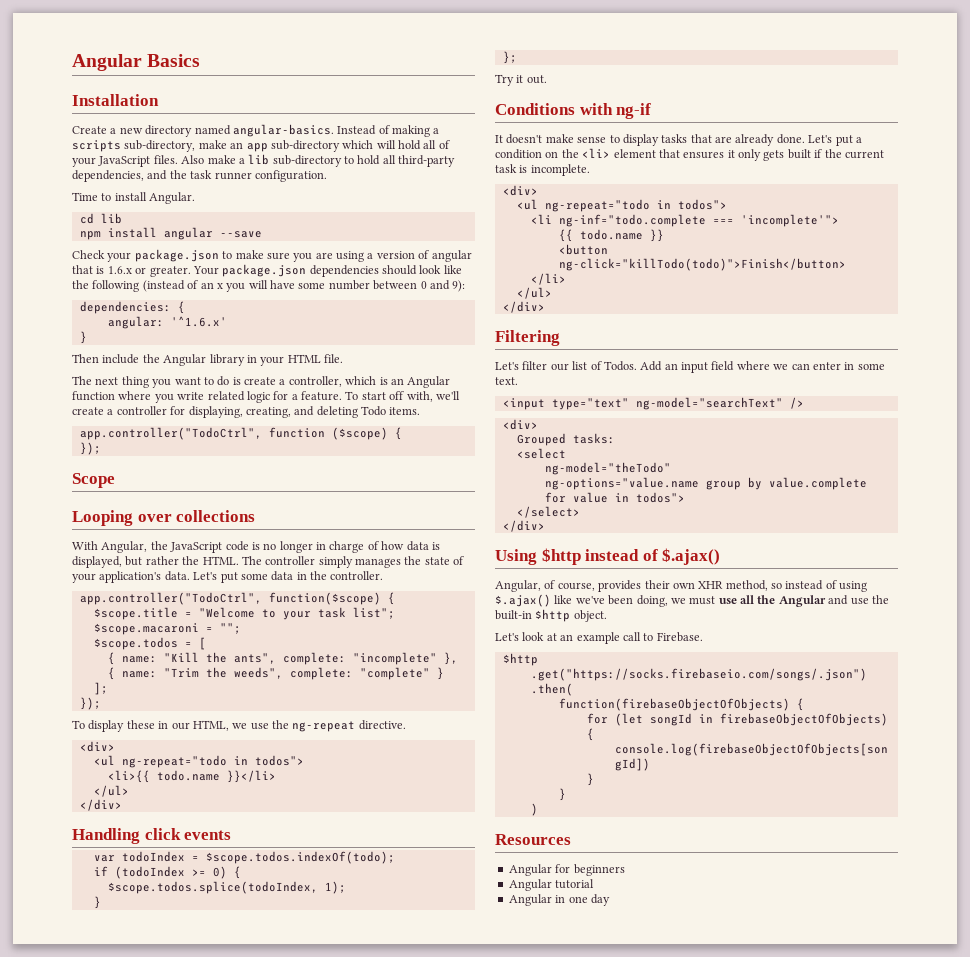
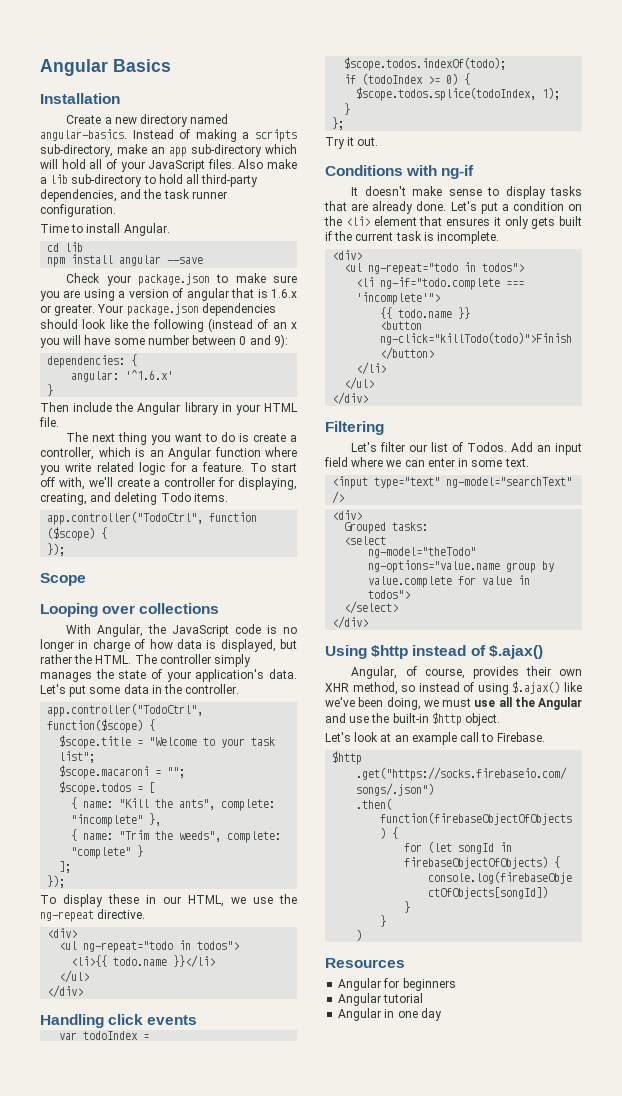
[558,214,706,227] ng-inf="todo.complete -> [380,277,501,290] ng-if="todo.complete

